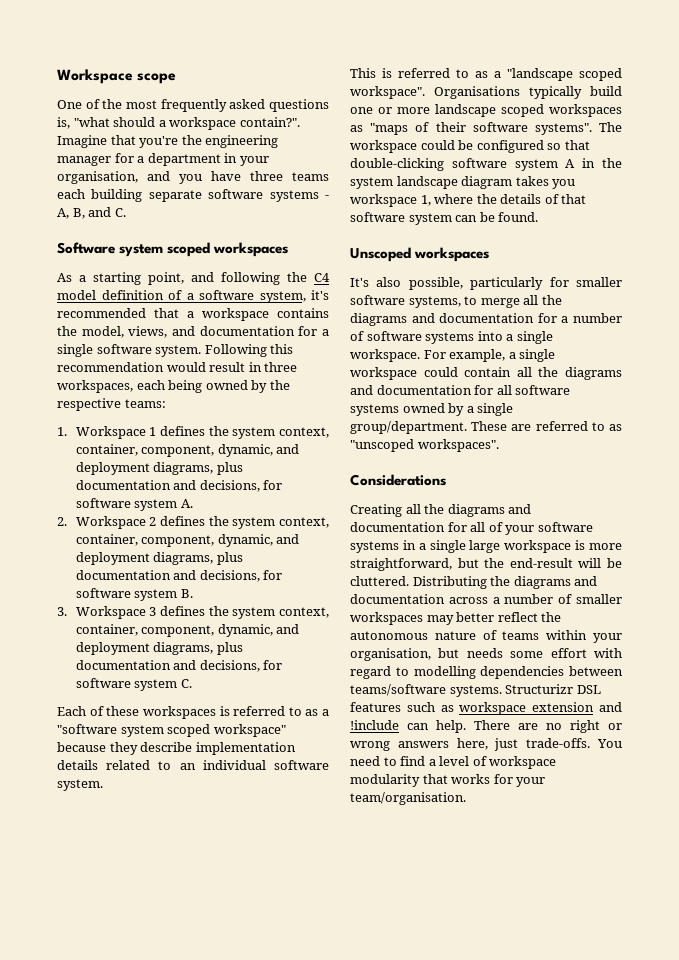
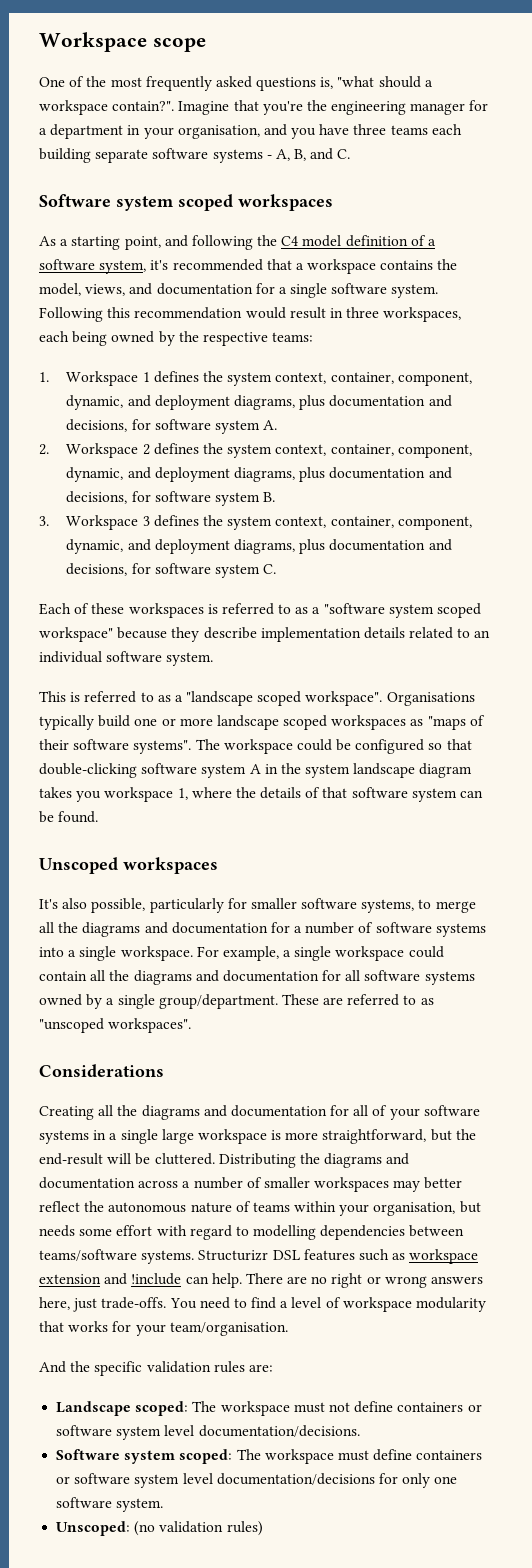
(466, 798) none -> [39,1361,273,1376] [56,1401,482,1416] [56,1425,360,1440] [56,1449,483,1464] [56,1473,458,1488] [56,1497,164,1512] [56,1521,263,1536] // And the specific validation rules are: // Landscape scoped: The workspace must not define containers or software system level documentation/decisions. // Software system scoped: The workspace must define containers or software system level documentation/decisions for only one software system. // Unscoped: (no validation rules)

